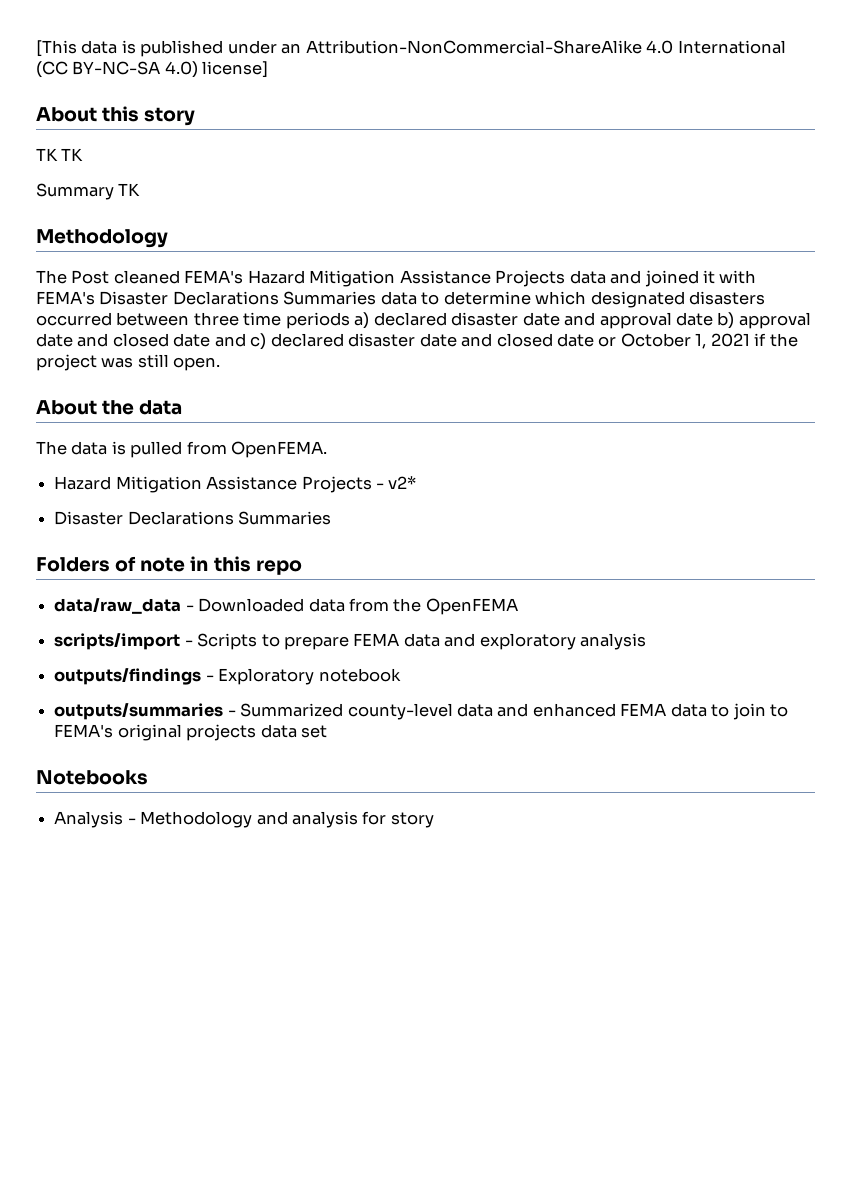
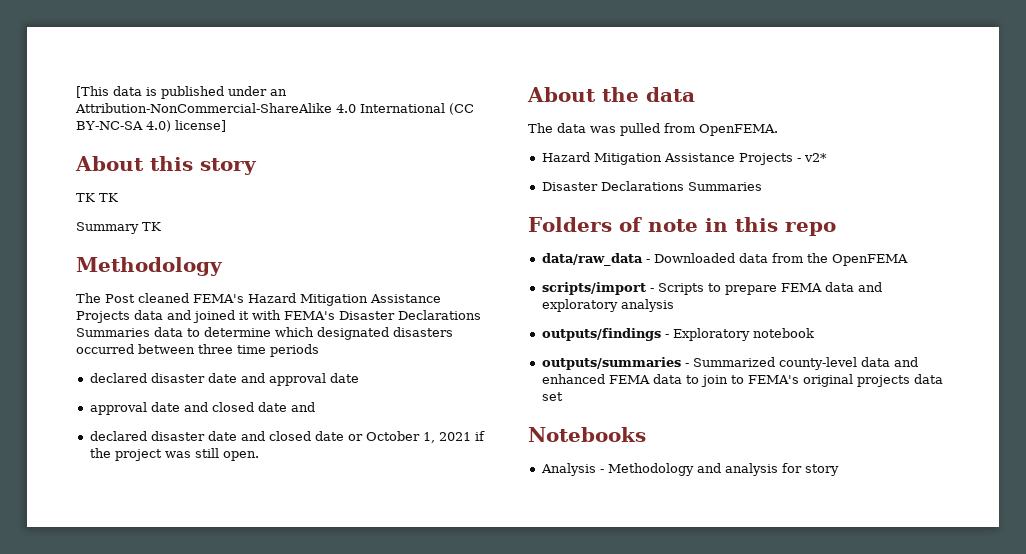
[354,312,370,329] a) -> (319, 350) //
[717,312,735,329] b) -> (359, 378) //
[250,333,267,350] c) -> (315, 407) //
[111,441,126,455] is -> [590,126,616,133] was

